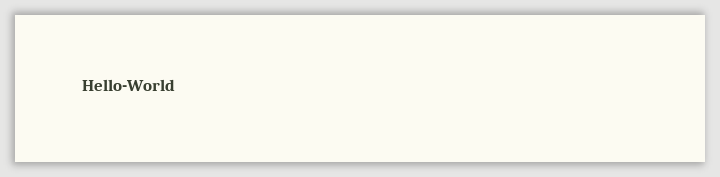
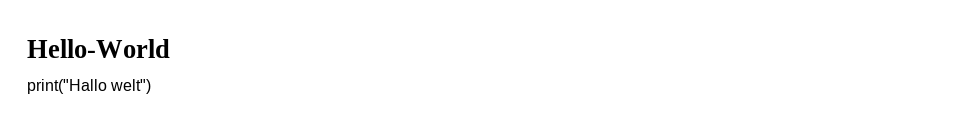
(175, 85) none -> [27,79,152,94] // print("Hallo welt")

